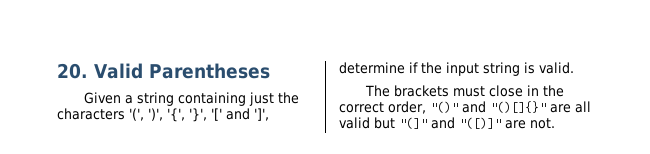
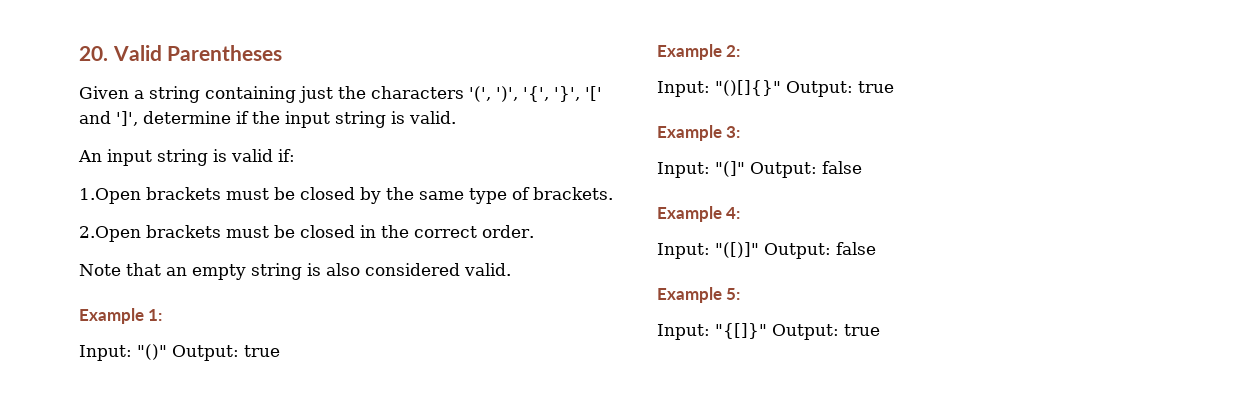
[364,85,564,97] [339,101,591,114] [339,117,555,129] The brackets must close in the correct order, "()" and "()[]{}" are all valid but "(]" and "([)]" are not. -> [78,149,295,166] [79,187,613,204] [79,225,534,242] [79,263,511,280] [79,308,163,324] [79,344,280,361] [657,44,741,60] [657,80,894,97] [657,125,741,141] [657,161,862,178] [657,206,741,222] [657,242,876,259] [657,287,741,303] [657,323,880,340] An input string is valid if: // 1.Open brackets must be closed by the same type of brackets. // 2.Open brackets must be closed in the correct order. // Note that an empty string is also considered valid. // Example 1: // Input: "()" Output: true // Example 2: // Input: "()[]{}" Output: true // Example 3: // Input: "(]" Output: false // Example 4: // Input: "([)]" Output: false // Example 5: // Input: "{[]}" Output: true

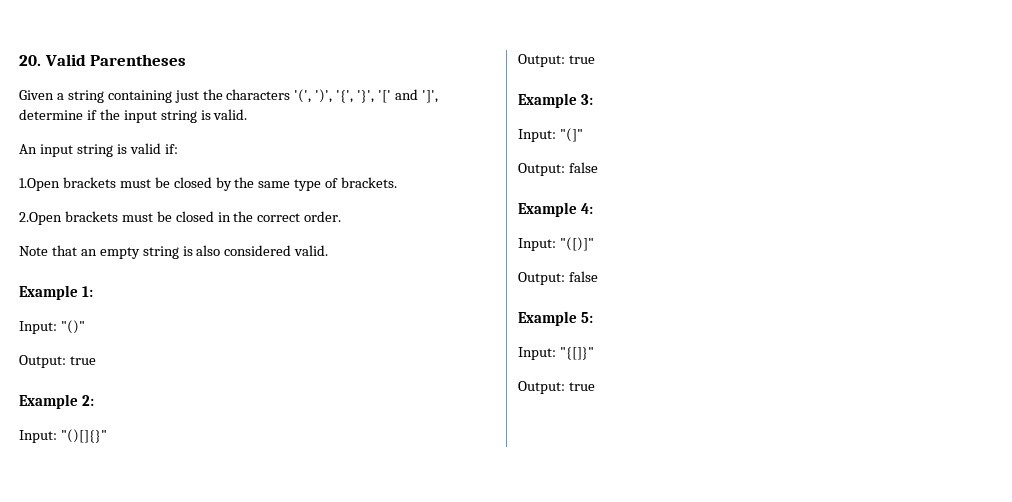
(167, 352) none -> (85, 327) //
(781, 88) none -> (107, 436) //
(745, 169) none -> (583, 135) //
(759, 250) none -> (594, 244) //
(767, 331) none -> (594, 353) //

